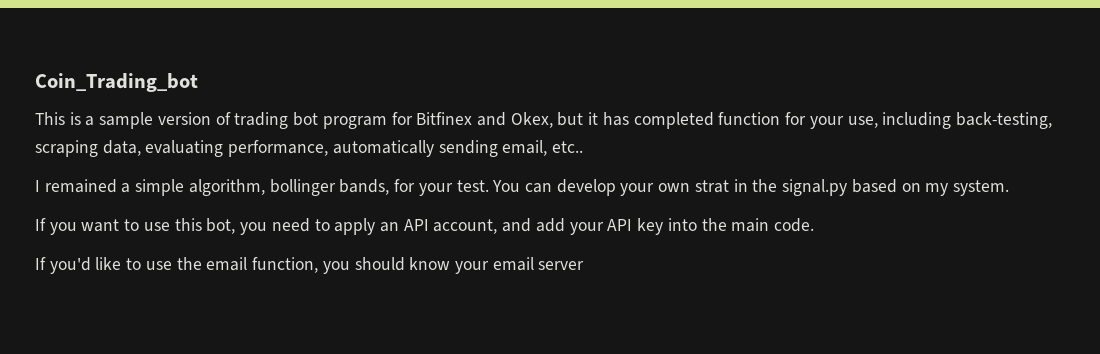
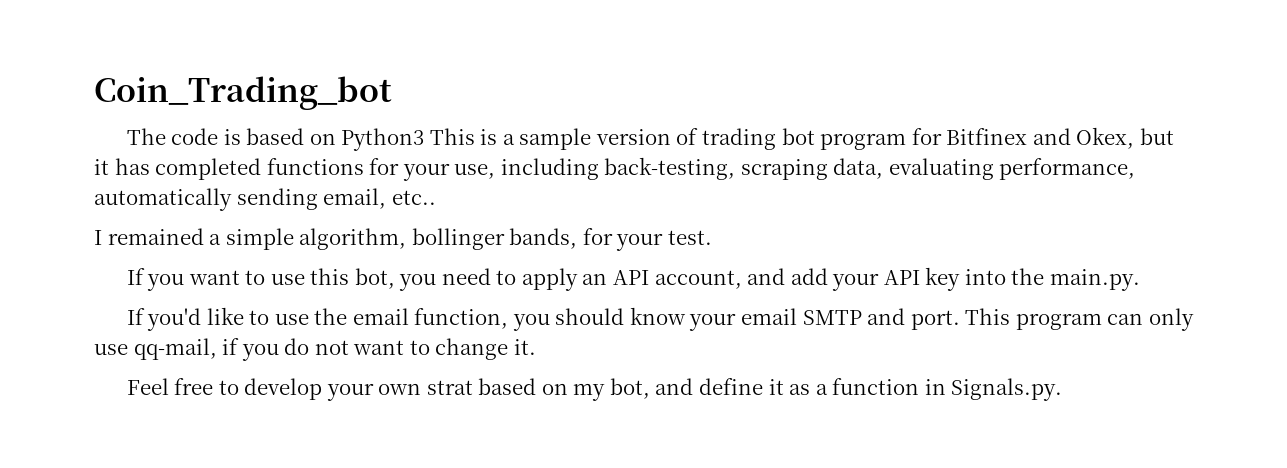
(198, 82) none -> [126,128,425,151] The code is based on Python3
[718,112,781,125] function -> [266,158,364,175] functions
[492,179,1009,196] You can develop your own strat in the signal.py based on my system. -> (712, 237) none
[731,218,814,232] main code. -> [1049,269,1140,291] main.py.
[538,261,585,270] server -> [802,308,1194,331] [94,338,536,361] [126,378,1063,401] SMTP and port. This program can only use qq-mail, if you do not want to change it. // Feel free to develop your own strat based on my bot, and define it as a function in Signals.py.

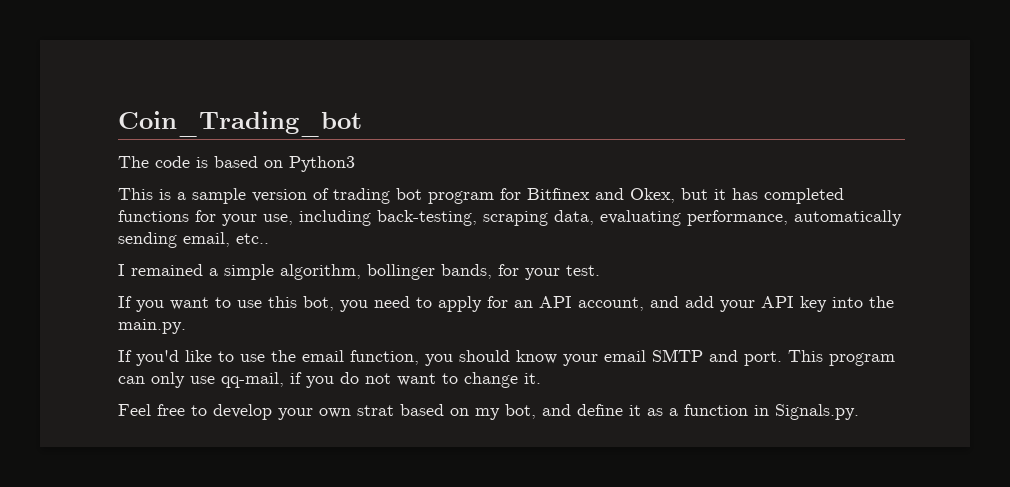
(425, 139) none -> (355, 164) //
(578, 279) none -> [487,296,508,308] for

